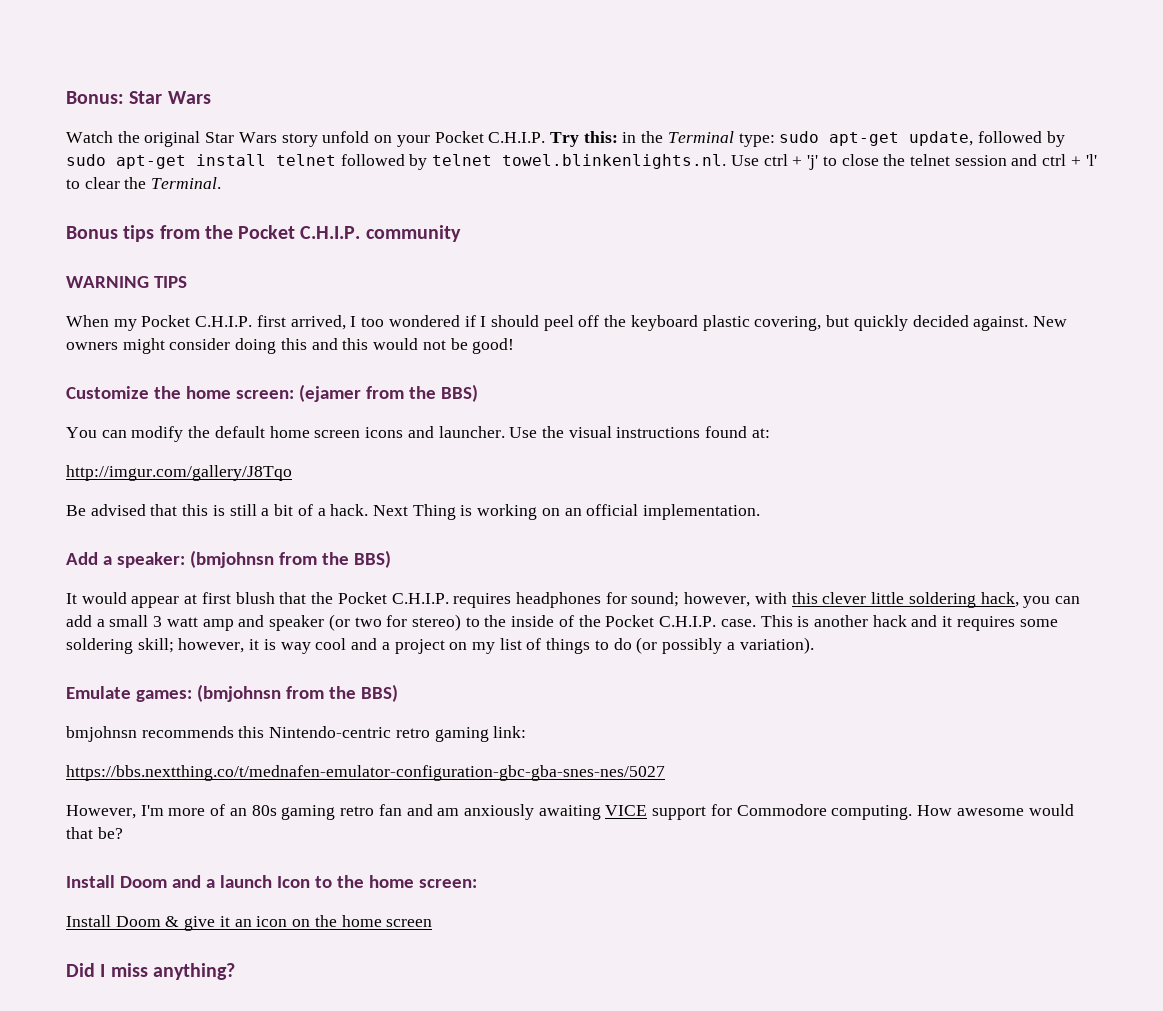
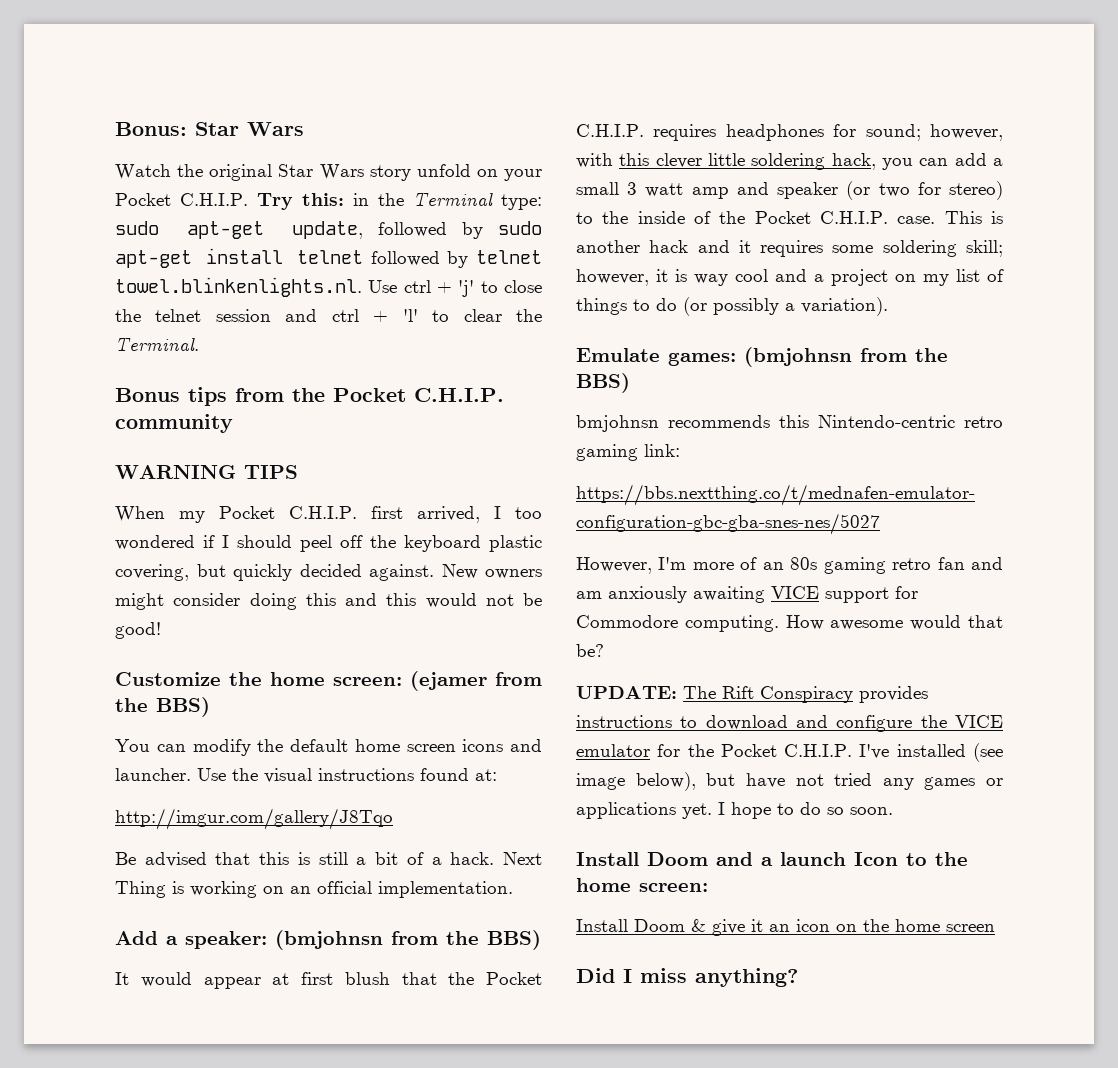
(123, 833) none -> [576,686,928,703] [576,715,1003,732] [576,743,1003,762] [576,772,1003,791] [576,802,893,819] // UPDATE: The Rift Conspiracy provides instructions to download and configure the VICE emulator for the Pocket C.H.I.P. I've installed (see image below), but have not tried any games or applications yet. I hope to do so soon.

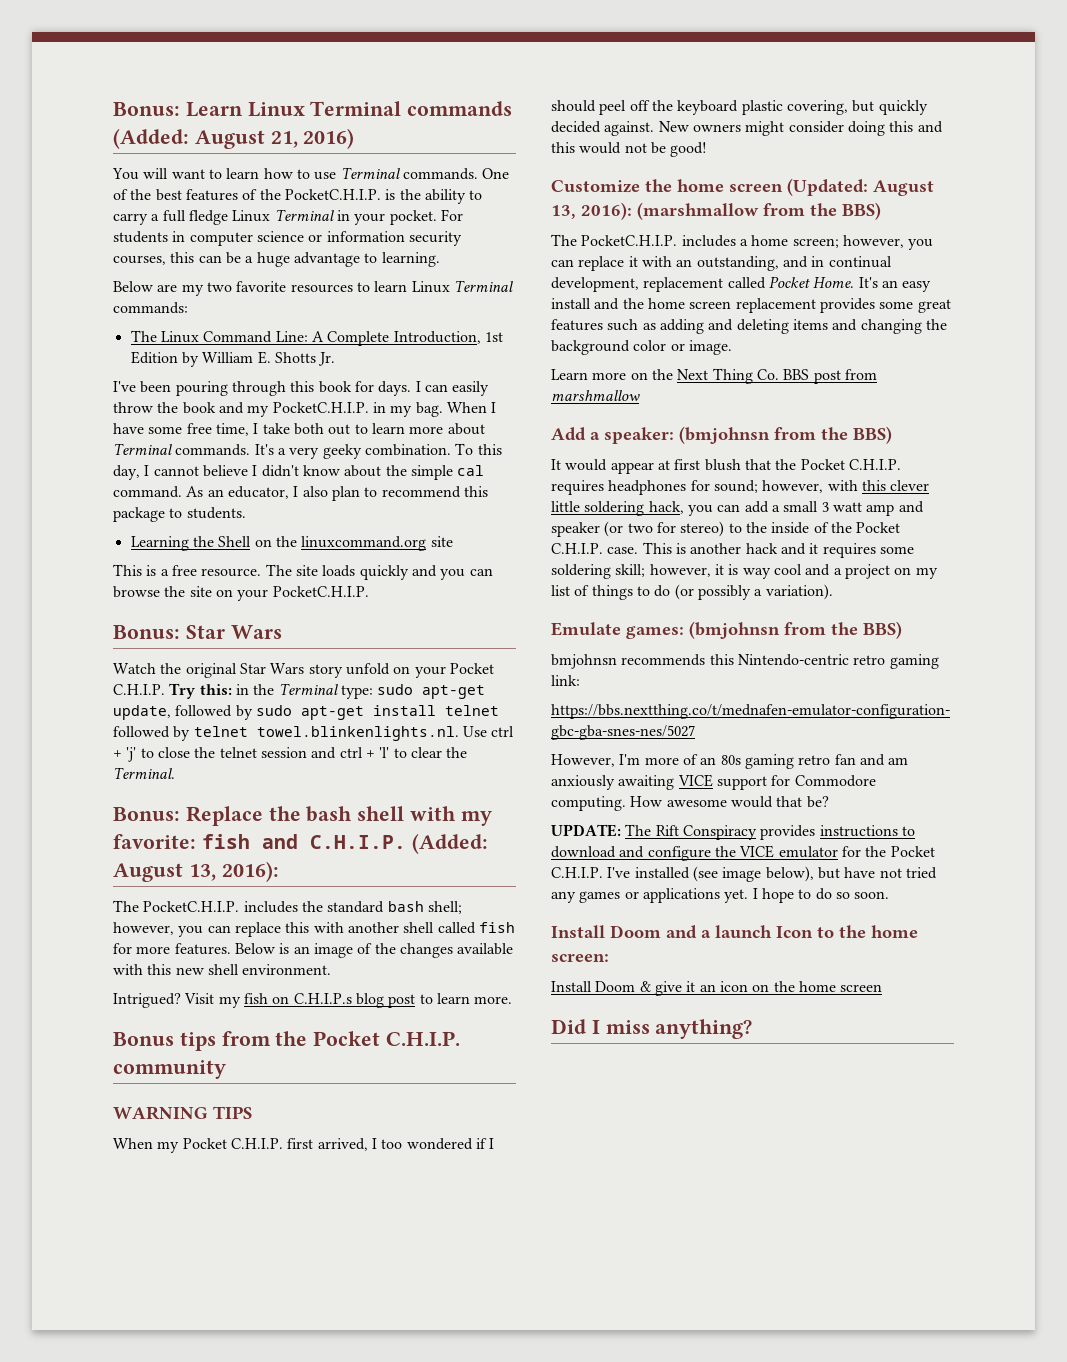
[115,122,187,136] Bonus: -> [113,101,513,117] [113,128,355,149] [112,167,510,180] [113,189,483,204] [113,209,463,225] [113,231,462,246] [113,252,440,267] [113,280,513,296] [113,302,188,314] [130,330,503,346] [130,351,336,367] [113,381,490,396] [113,402,497,417] [113,423,485,436] [113,443,502,459] [113,465,485,480] [113,486,488,501] [113,507,246,522] [130,536,453,551] [113,564,493,580] [113,586,369,601] [113,625,180,639] Bonus: Learn Linux Terminal commands (Added: August 21, 2016) // You will want to learn how to use Terminal commands. One of the best features of the PocketC.H.I.P. is the ability to carry a full fledge Linux Terminal in your pocket. For students in computer science or information security courses, this can be a huge advantage to learning. // Below are my two favorite resources to learn Linux Terminal commands: // The Linux Command Line: A Complete Introduction, 1st Edition by William E. Shotts Jr. // I've been pouring through this book for days. I can easily throw the book and my PocketC.H.I.P. in my bag. When I have some free time, I take both out to learn more about Terminal commands. It's a very geeky combination. To this day, I cannot believe I didn't know about the simple cal command. As an educator, I also plan to recommend this package to students. // Learning the Shell on the linuxcommand.org site // This is a free resource. The site loads quickly and you can browse the site on your PocketC.H.I.P. // Bonus:
(199, 344) none -> [113,806,492,826] [113,833,488,854] [113,861,279,882] [113,900,462,914] [113,922,515,937] [113,943,514,958] [113,964,332,975] [113,993,513,1008] // Bonus: Replace the bash shell with my favorite: fish and C.H.I.P. (Added: August 13, 2016): // The PocketC.H.I.P. includes the standard bash shell; however, you can replace this with another shell called fish for more features. Below is an image of the changes available with this new shell environment. // Intrigued? Visit my fish on C.H.I.P.s blog post to learn more.
[333,671,542,691] [115,697,210,717] [115,739,542,756] [115,768,497,783] [115,808,393,830] [115,852,542,867] [115,881,513,898] screen: (ejamer from the BBS) // You can modify the default home screen icons and launcher. Use the visual instructions found at: // http://imgur.com/gallery/J8Tqo // Be advised that this is still a bit of a hack. Next Thing is working on an official implementation. -> [729,178,934,196] [551,202,881,220] [551,234,934,250] [551,256,892,271] [551,276,932,292] [551,298,951,313] [551,319,947,334] [551,340,732,355] [551,368,877,384] [551,390,640,401] screen (Updated: August 13, 2016): (marshmallow from the BBS) // The PocketC.H.I.P. includes a home screen; however, you can replace it with an outstanding, and in continual development, replacement called Pocket Home. It's an easy install and the home screen replacement provides some great features such as adding and deleting items and changing the background color or image. // Learn more on the Next Thing Co. BBS post from marshmallow

